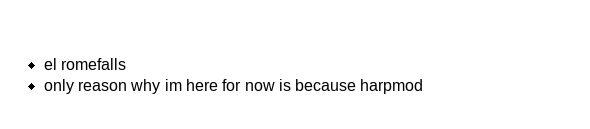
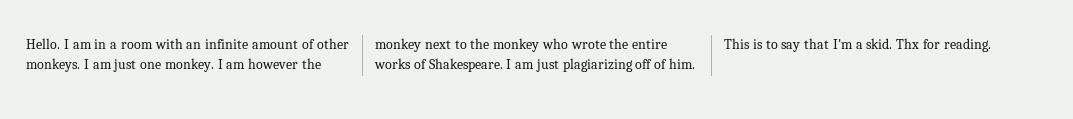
[43,58,126,70] [43,79,424,94] el romefalls // only reason why im here for now is because harpmod -> [26,38,349,49] [26,58,322,72] [375,38,668,52] [374,58,696,72] [724,38,991,52] Hello. I am in a room with an infinite amount of other monkeys. I am just one monkey. I am however the monkey next to the monkey who wrote the entire works of Shakespeare. I am just plagiarizing off of him. This is to say that I'm a skid. Thx for reading.

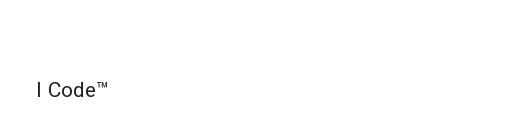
[26,38,349,49] [26,58,322,72] [375,38,668,52] [374,58,696,72] [724,38,991,52] Hello. I am in a room with an infinite amount of other monkeys. I am just one monkey. I am however the monkey next to the monkey who wrote the entire works of Shakespeare. I am just plagiarizing off of him. This is to say that I'm a skid. Thx for reading. -> [36,82,109,97] I Code™

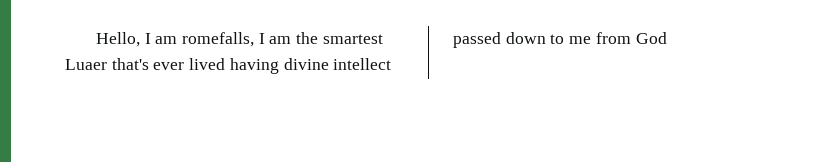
[36,82,109,97] I Code™ -> [95,32,383,47] [65,58,392,74] [453,32,667,48] Hello, I am romefalls, I am the smartest Luaer that's ever lived having divine intellect passed down to me from God

